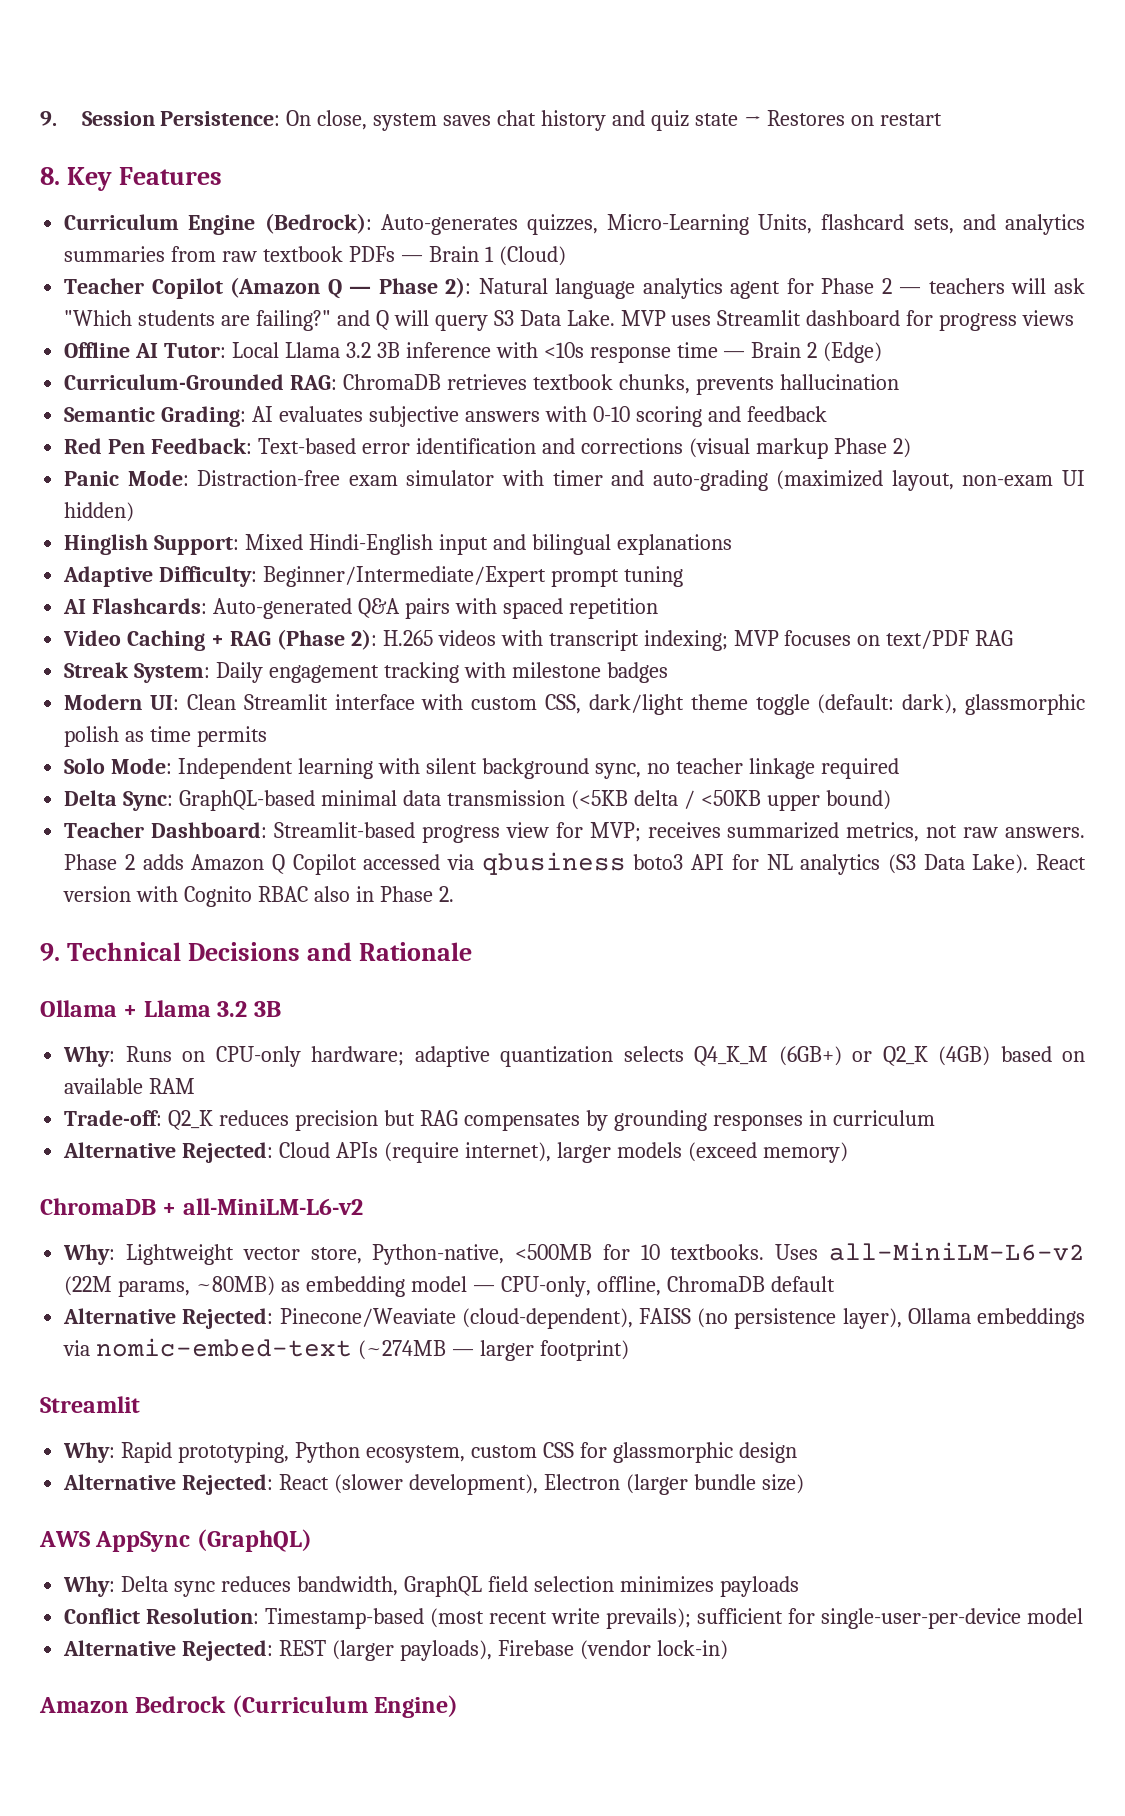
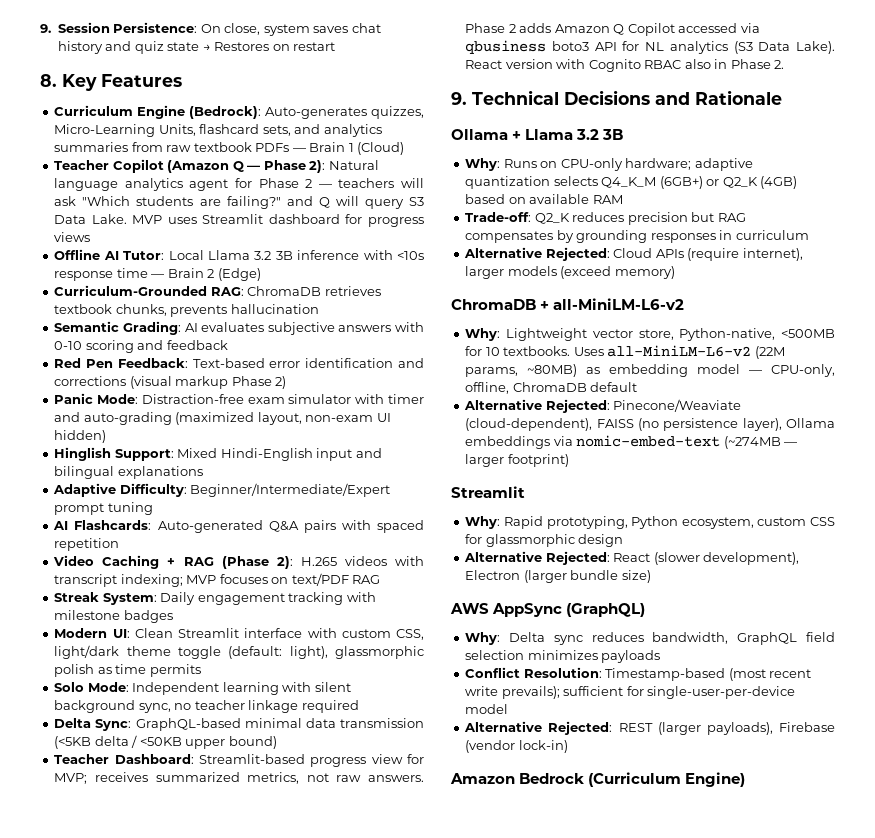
[588,694,684,715] dark/light -> [54,645,120,659] light/dark
[902,694,958,714] dark), -> [289,646,328,659] light),

